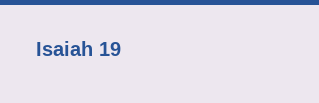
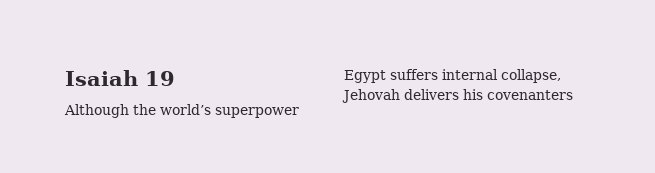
(121, 49) none -> [64,104,299,118] [344,69,561,83] [342,89,573,103] // Although the world’s superpower Egypt suffers internal collapse, Jehovah delivers his covenanters

